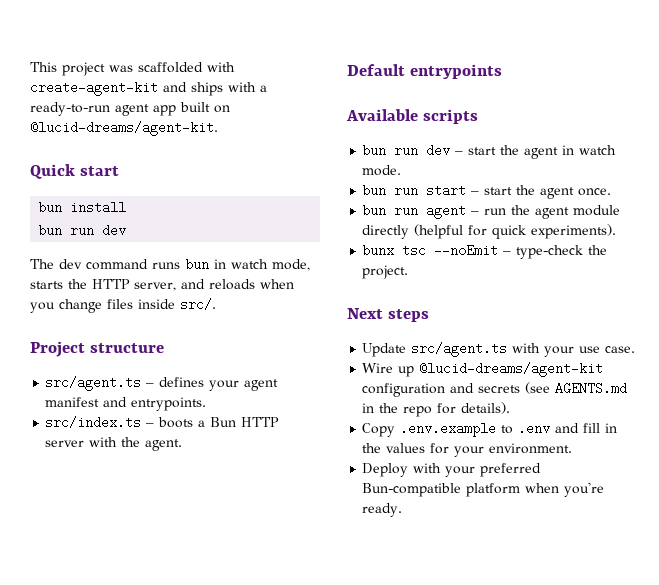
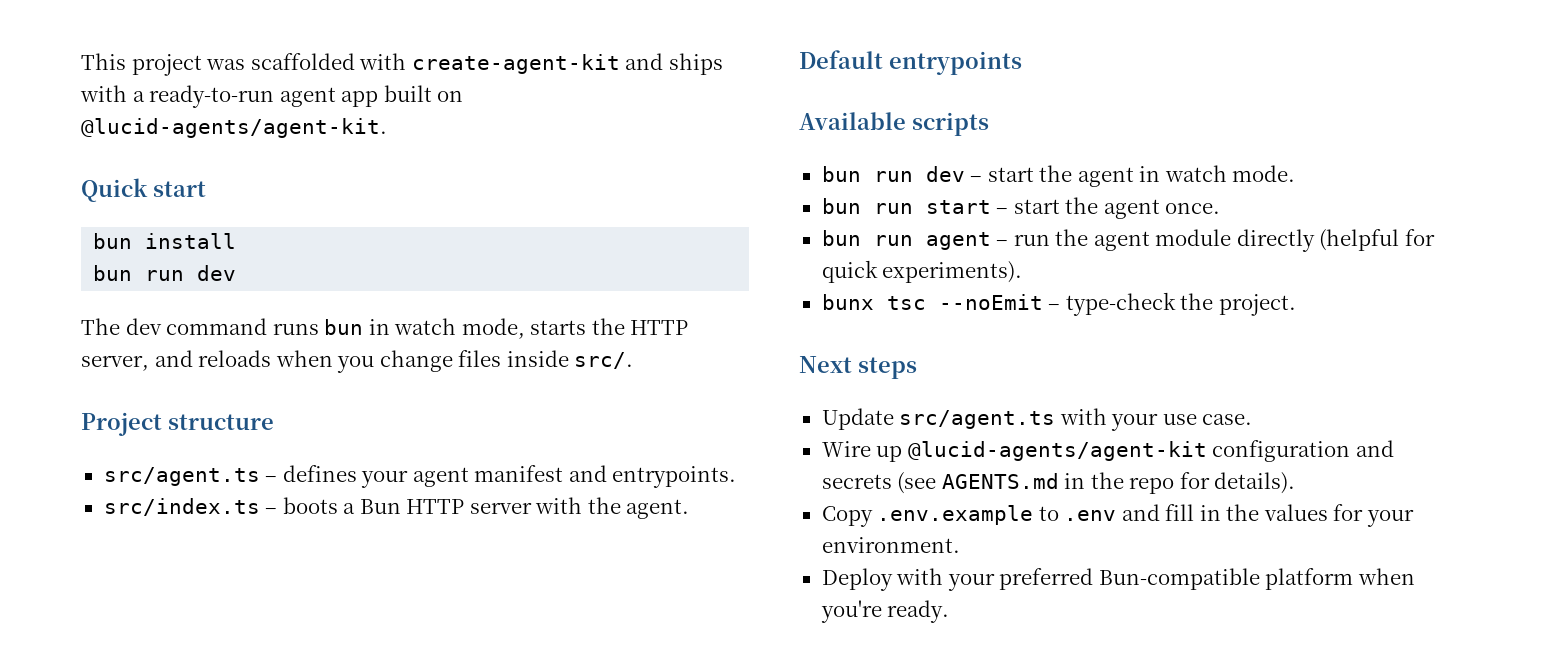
[30,121,218,136] @lucid-dreams/agent-kit. -> [81,118,387,138] @lucid-agents/agent-kit.
[419,362,604,377] @lucid-dreams/agent-kit -> [907,441,1207,461] @lucid-agents/agent-kit

